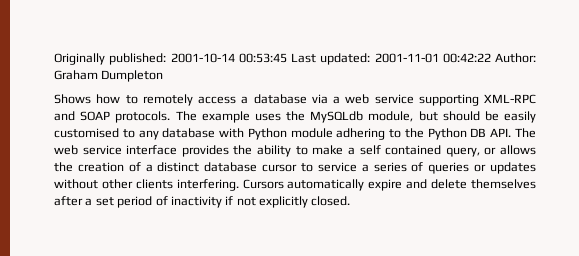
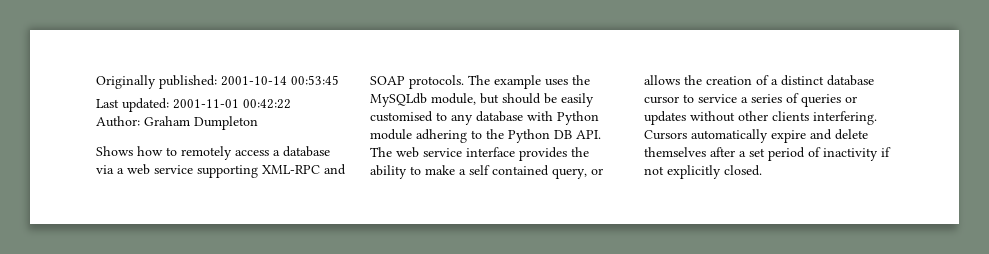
(287, 58) none -> (339, 80) //
(491, 58) none -> (291, 104) //

